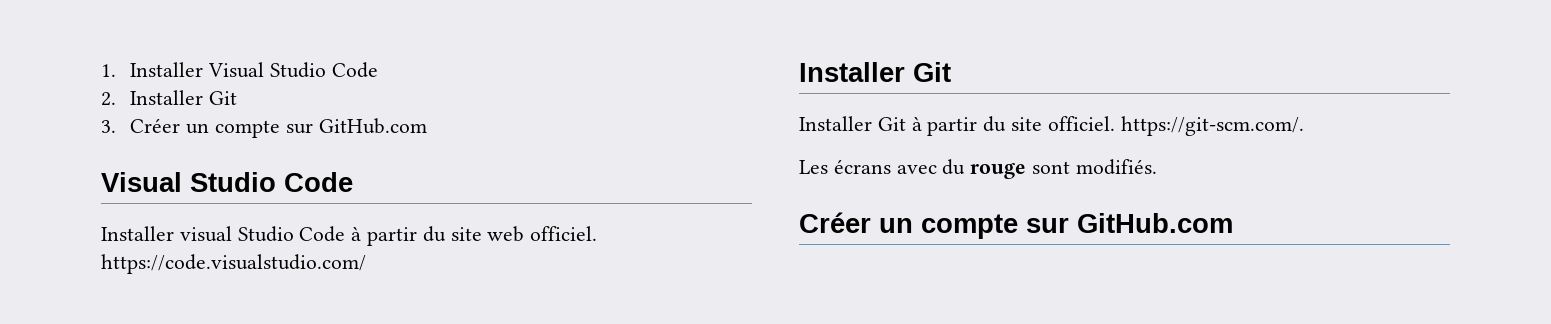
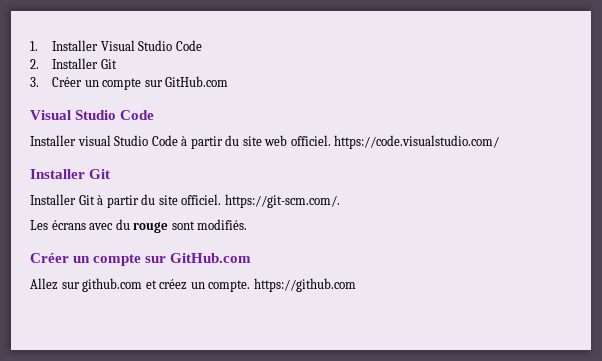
(1233, 223) none -> [30,278,356,292] // Allez sur github.com et créez un compte. https://github.com

